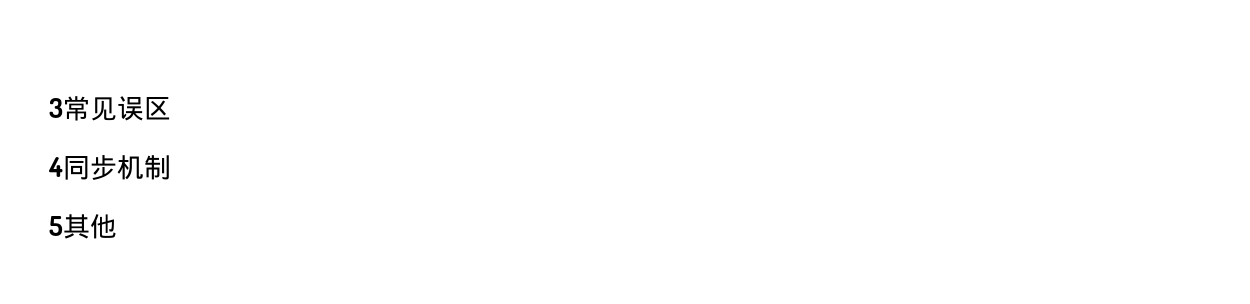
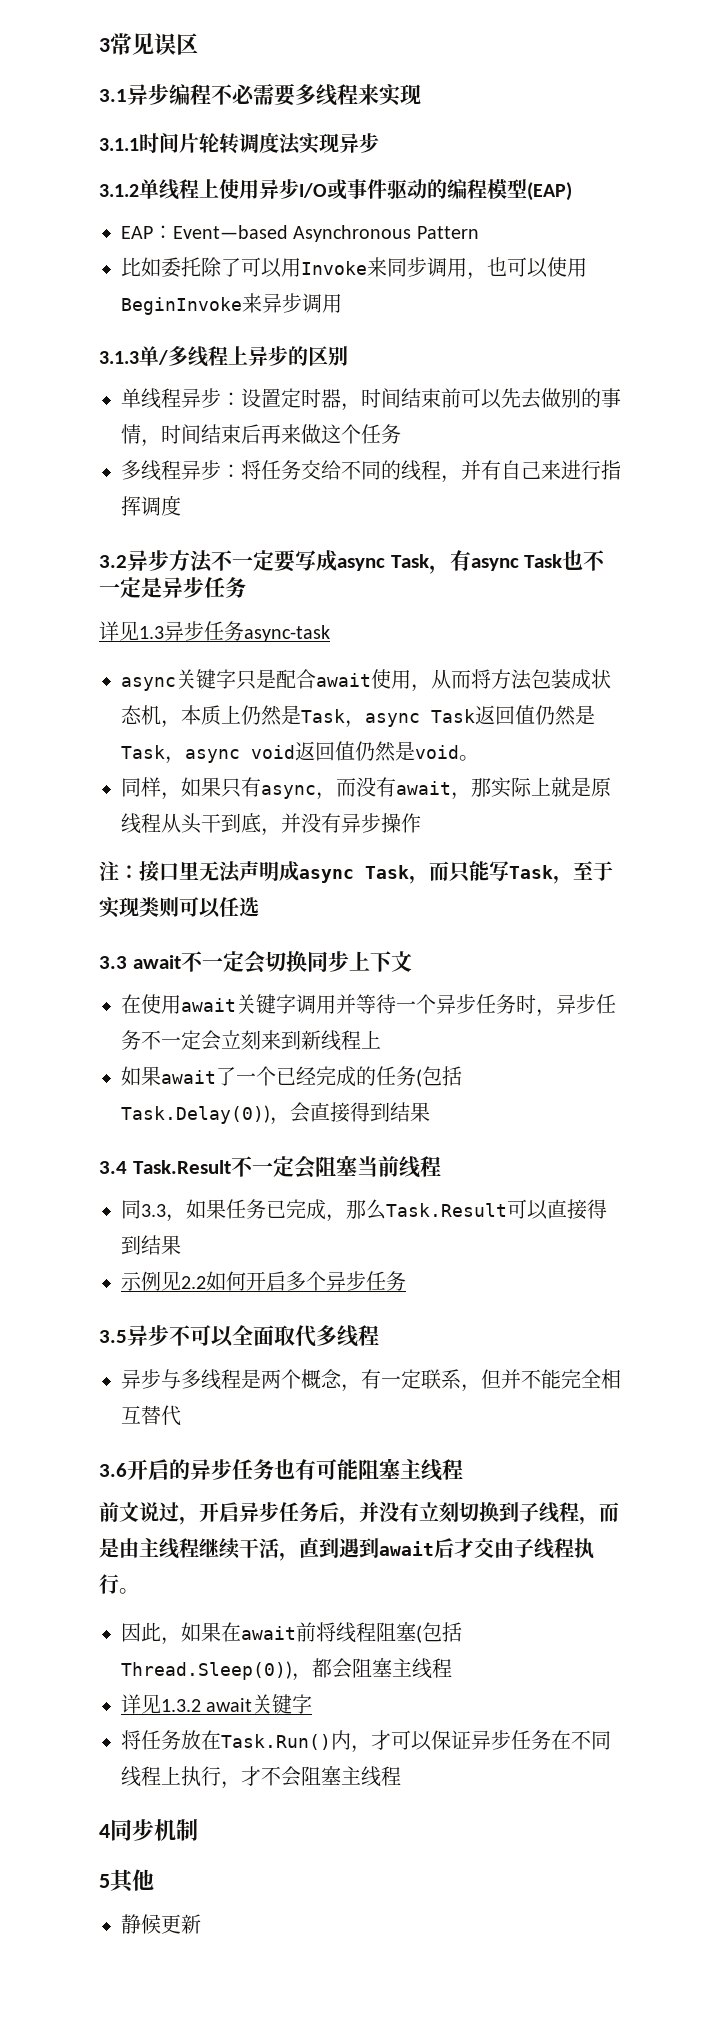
(171, 108) none -> [99,83,421,106] [99,132,379,155] [99,179,572,201] [121,225,479,242] [121,257,587,280] [121,293,342,315] [99,346,348,367] [121,388,621,411] [121,424,401,447] [121,460,621,483] [121,495,181,516] [99,549,606,574] [99,577,246,598] [99,621,330,642] [121,669,611,692] [121,705,595,728] [121,741,479,764] [121,777,611,800] [121,813,421,836] [99,861,613,884] [99,897,259,918] [99,950,412,974] [121,994,616,1017] [121,1030,381,1051] [121,1066,462,1087] [121,1102,430,1125] [99,1155,441,1179] [121,1199,607,1222] [121,1235,181,1255] [121,1271,406,1291] [99,1325,379,1347] [121,1369,621,1392] [121,1405,181,1426] [99,1458,463,1481] [99,1501,619,1525] [99,1537,594,1561] [99,1574,139,1594] [121,1622,462,1645] [121,1658,452,1681] [121,1694,313,1714] [121,1730,611,1753] [121,1766,401,1789] // 3.1异步编程不必需要多线程来实现 // 3.1.1时间片轮转调度法实现异步 // 3.1.2单线程上使用异步I/O或事件驱动的编程模型(EAP) // EAP：Event—based Asynchronous Pattern // 比如委托除了可以用Invoke来同步调用，也可以使用BeginInvoke来异步调用 // 3.1.3单/多线程上异步的区别 // 单线程异步：设置定时器，时间结束前可以先去做别的事情，时间结束后再来做这个任务 // 多线程异步：将任务交给不同的线程，并有自己来进行指挥调度 // 3.2异步方法不一定要写成async Task，有async Task也不一定是异步任务 // 详见1.3异步任务async-task // async关键字只是配合await使用，从而将方法包装成状态机，本质上仍然是Task，async Task返回值仍然是Task，async void返回值仍然是void。 // 同样，如果只有async，而没有await，那实际上就是原线程从头干到底，并没有异步操作 // 注：接口里无法声明成async Task，而只能写Task，至于实现类则可以任选 // 3.3 await不一定会切换同步上下文 // 在使用await关键字调用并等待一个异步任务时，异步任务不一定会立刻来到新线程上 // 如果await了一个已经完成的任务(包括Task.Delay(0))，会直接得到结果 // 3.4 Task.Result不一定会阻塞当前线程 // 同3.3，如果任务已完成，那么Task.Result可以直接得到结果 // 示例见2.2如何开启多个异步任务 // 3.5异步不可以全面取代多线程 // 异步与多线程是两个概念，有一定联系，但并不能完全相互替代 // 3.6开启的异步任务也有可能阻塞主线程 // 前文说过，开启异步任务后，并没有立刻切换到子线程，而是由主线程继续干活，直到遇到await后才交由子线程执行。 // 因此，如果在await前将线程阻塞(包括Thread.Sleep(0))，都会阻塞主线程 // 详见1.3.2 await关键字 // 将任务放在Task.Run()内，才可以保证异步任务在不同线程上执行，才不会阻塞主线程
(117, 226) none -> [121,1914,201,1934] // 静候更新

